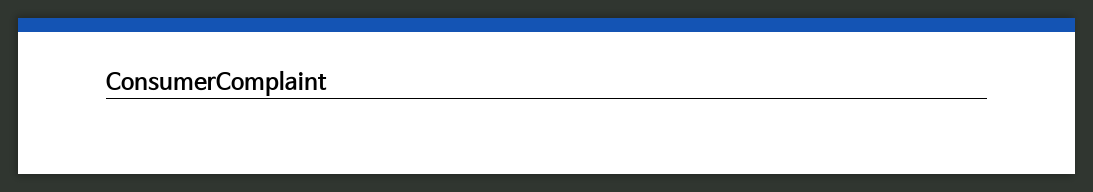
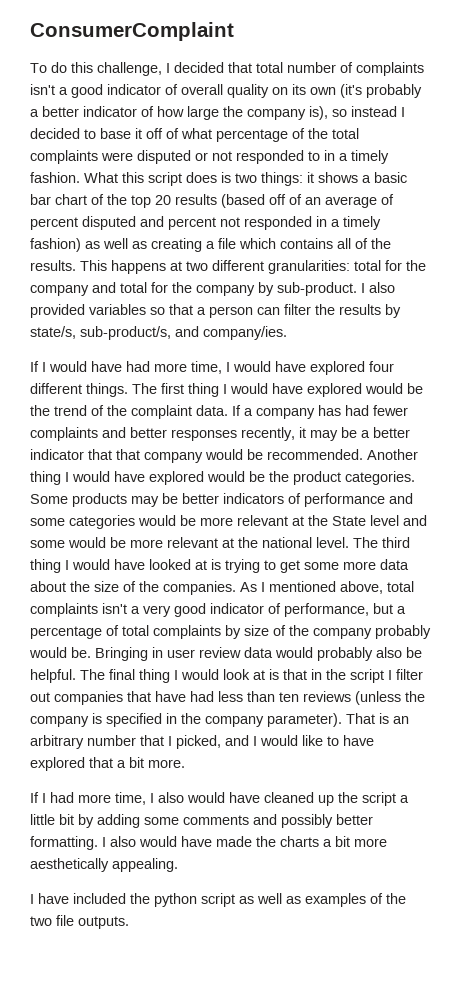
(327, 83) none -> [30,62,424,76] [30,84,422,98] [30,106,405,120] [30,128,359,142] [30,150,389,164] [30,172,407,186] [30,194,394,208] [30,216,381,230] [30,238,391,252] [30,260,426,274] [30,282,395,296] [30,304,401,318] [30,326,287,340] [30,361,394,375] [30,383,423,397] [30,405,408,419] [30,427,410,441] [30,449,418,463] [30,471,415,485] [30,493,413,507] [30,515,427,529] [30,537,410,548] [30,559,409,573] [30,581,414,595] [30,603,406,617] [30,625,431,639] [29,647,422,661] [30,669,423,683] [30,691,425,705] [30,713,409,727] [30,735,374,749] [30,757,185,771] [30,792,409,806] [30,814,373,828] [30,836,387,850] [30,858,178,872] [30,893,406,907] [30,915,129,929] // To do this challenge, I decided that total number of complaints isn't a good indicator of overall quality on its own (it's probably a better indicator of how large the company is), so instead I decided to base it off of what percentage of the total complaints were disputed or not responded to in a timely fashion. What this script does is two things: it shows a basic bar chart of the top 20 results (based off of an average of percent disputed and percent not responded in a timely fashion) as well as creating a file which contains all of the results. This happens at two different granularities: total for the company and total for the company by sub-product. I also provided variables so that a person can filter the results by state/s, sub-product/s, and company/ies. // If I would have had more time, I would have explored four different things. The first thing I would have explored would be the trend of the complaint data. If a company has had fewer complaints and better responses recently, it may be a better indicator that that company would be recommended. Another thing I would have explored would be the product categories. Some products may be better indicators of performance and some categories would be more relevant at the State level and some would be more relevant at the national level. The third thing I would have looked at is trying to get some more data about the size of the companies. As I mentioned above, total complaints isn't a very good indicator of performance, but a percentage of total complaints by size of the company probably would be. Bringing in user review data would probably also be helpful. The final thing I would look at is that in the script I filter out companies that have had less than ten reviews (unless the company is specified in the company parameter). That is an arbitrary number that I picked, and I would like to have explored that a bit more. // If I had more time, I also would have cleaned up the script a little bit by adding some comments and possibly better formatting. I also would have made the charts a bit more aesthetically appealing. // I have included the python script as well as examples of the two file outputs.

